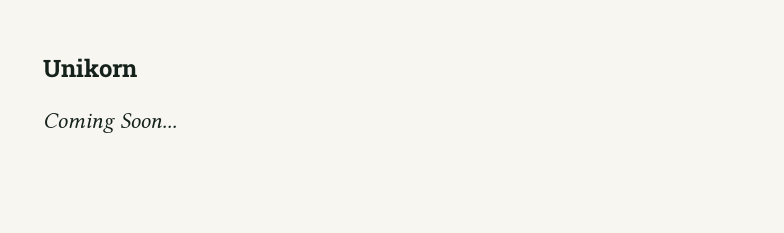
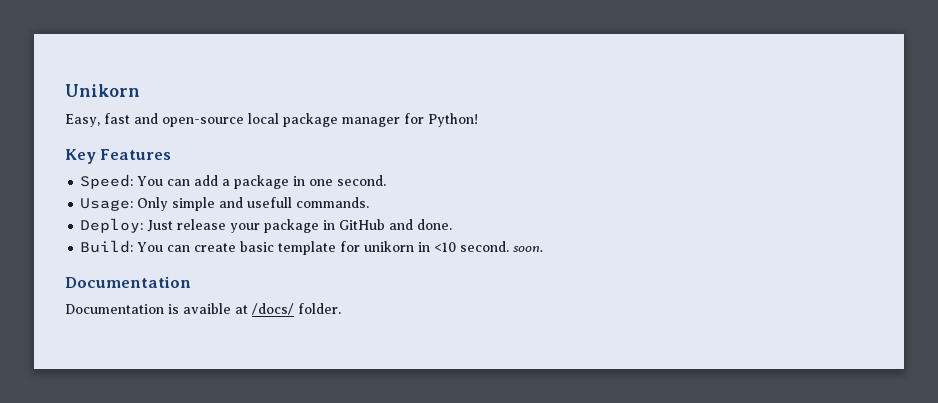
[43,113,178,133] Coming Soon... -> [65,113,478,127] [65,149,172,164] [80,174,387,189] [80,197,370,211] [80,218,453,233] [80,240,544,255] [65,276,191,288] [65,303,341,315] Easy, fast and open-source local package manager for Python! // Key Features // Speed: You can add a package in one second. // Usage: Only simple and usefull commands. // Deploy: Just release your package in GitHub and done. // Build: You can create basic template for unikorn in <10 second. soon. // Documentation // Documentation is avaible at /docs/ folder.

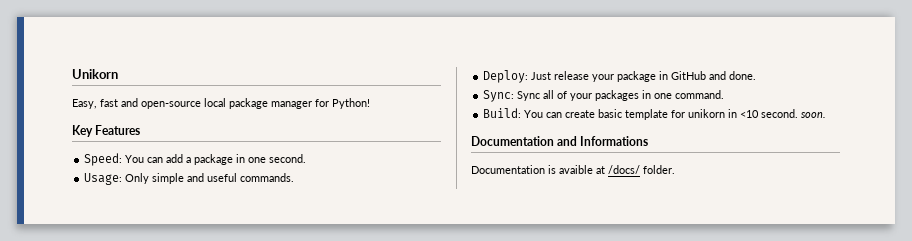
[247,197,293,208] usefull -> [207,173,238,182] useful
(453, 224) none -> [483,90,725,102] // Sync: Sync all of your packages in one command.
(191, 282) none -> [557,136,649,146] and Informations

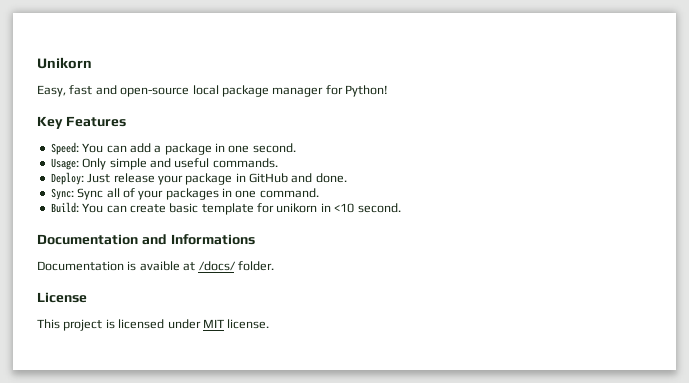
[801,112,827,118] soon. -> (401, 208) none
(675, 169) none -> [37,292,87,303] [37,319,270,331] // License // This project is licensed under MIT license.

